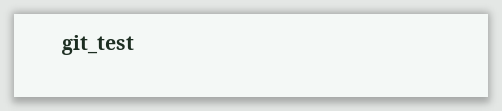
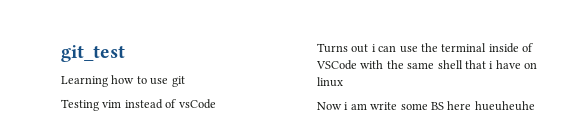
(134, 45) none -> [61,75,185,87] [61,99,216,111] [317,43,533,53] [316,60,537,70] [317,77,343,87] [317,101,535,111] // Learning how to use git // Testing vim instead of vsCode // Turns out i can use the terminal inside of VSCode with the same shell that i have on linux // Now i am write some BS here hueuheuhe

